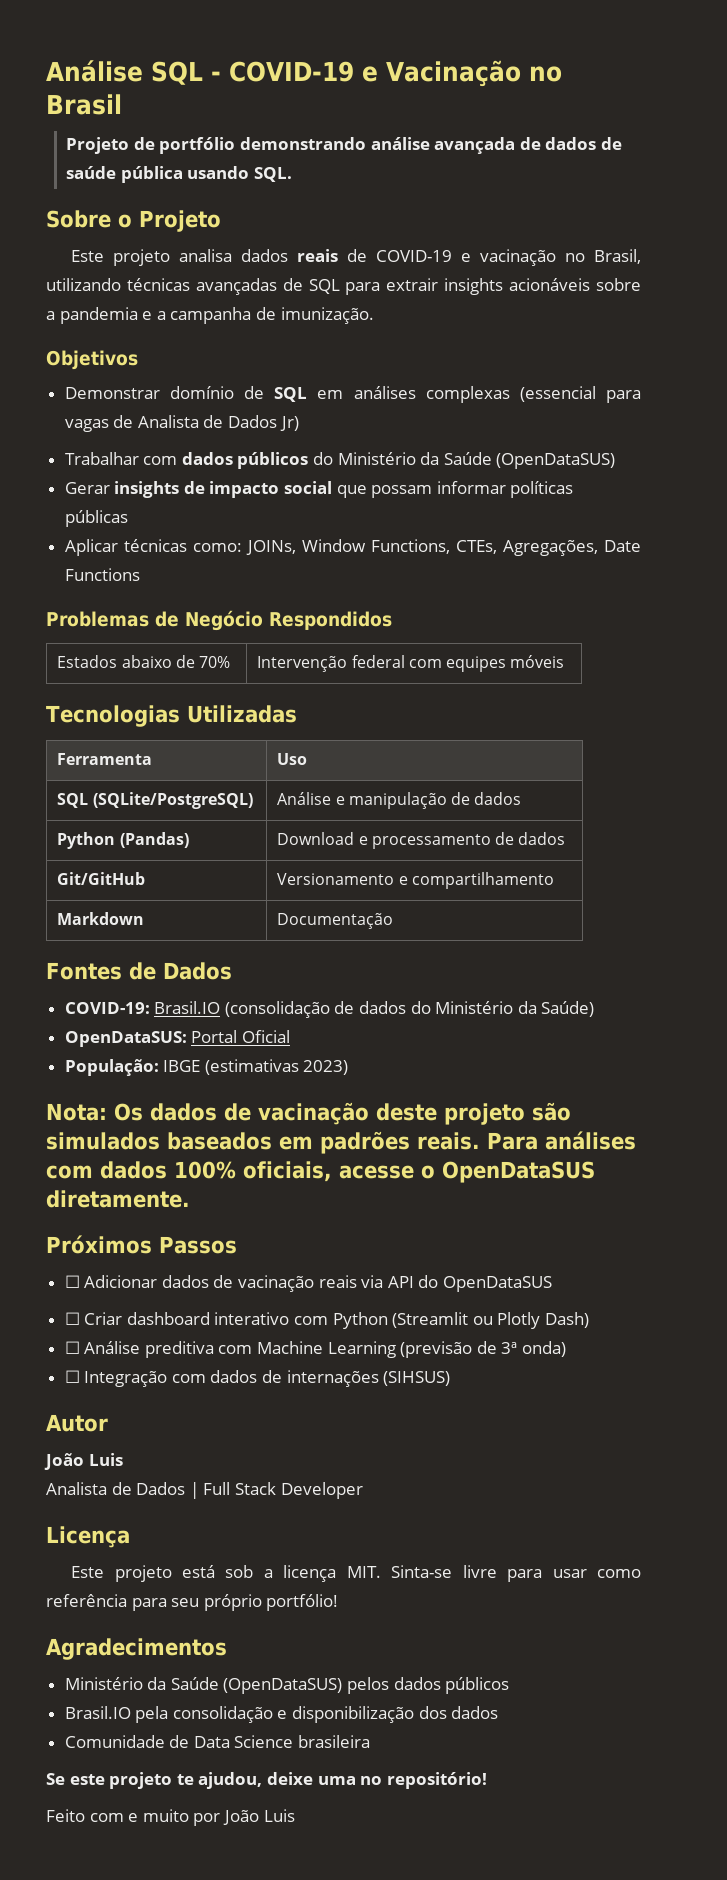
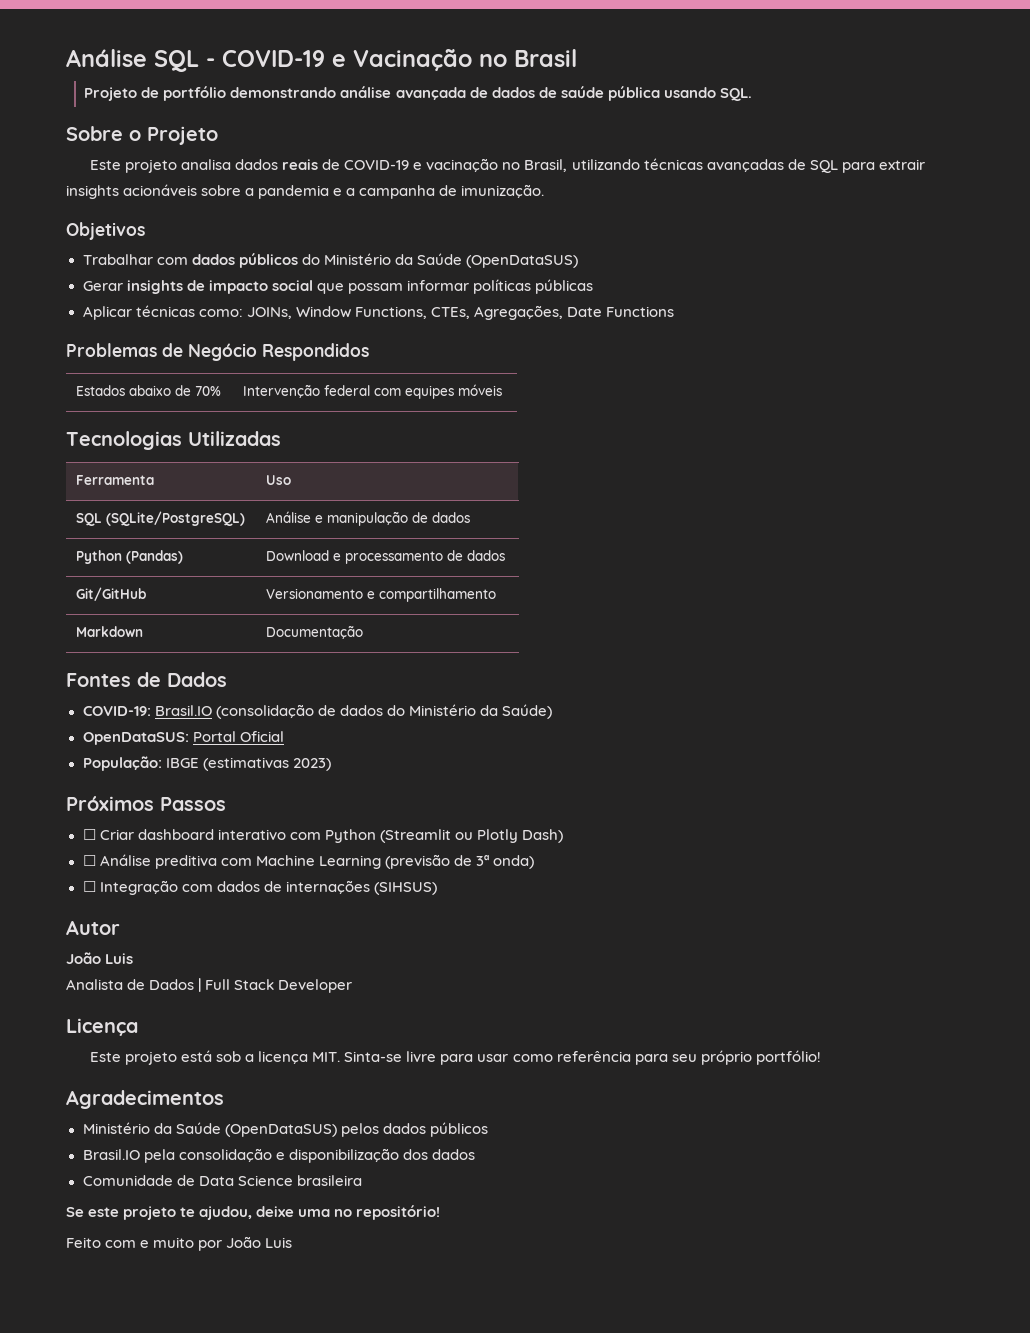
[64,386,641,403] [64,415,299,432] // Demonstrar domínio de SQL em análises complexas (essencial para vagas de Analista de Dados Jr) -> (145, 231) none
[46,1102,571,1125] [46,1131,636,1154] [46,1161,595,1183] [46,1190,190,1208] [46,1235,237,1254] [64,1275,553,1292] Nota: Os dados de vacinação deste projeto são simulados baseados em padrões reais. Para análises com dados 100% oficiais, acesse o OpenDataSUS diretamente. // Próximos Passos // ☐ Adicionar dados de vacinação reais via API do OpenDataSUS -> [66,796,226,811] Próximos Passos

